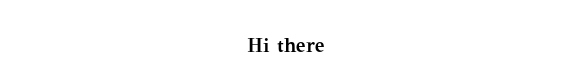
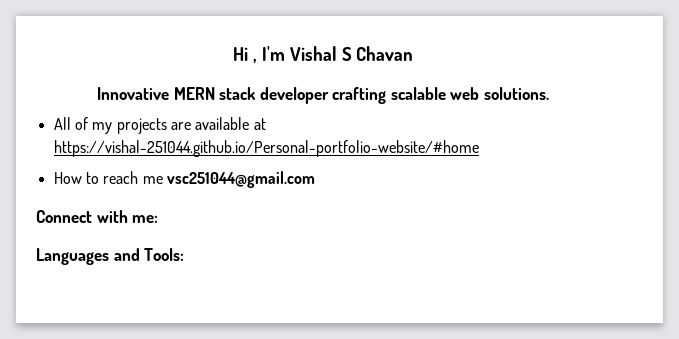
[276,38,325,53] there -> [252,46,414,63] [96,87,550,104] [53,117,266,134] [53,140,479,157] [53,171,315,188] [36,210,159,223] [36,248,185,265] , I'm Vishal S Chavan // Innovative MERN stack developer crafting scalable web solutions. // All of my projects are available at https://vishal-251044.github.io/Personal-portfolio-website/#home // How to reach me vsc251044@gmail.com // Connect with me: // Languages and Tools:

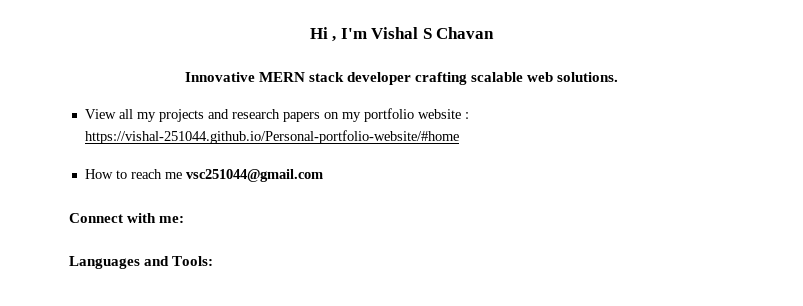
[53,117,266,134] All of my projects are available at -> [84,108,469,122] View all my projects and research papers on my portfolio website :

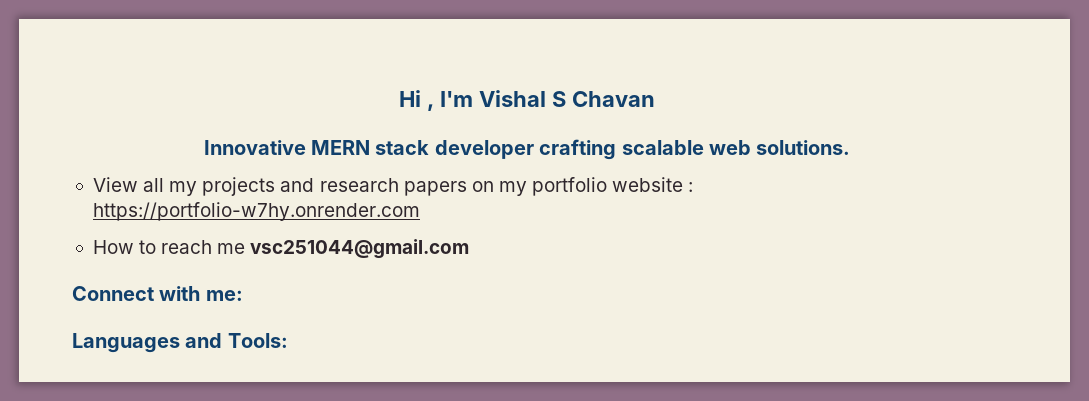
[84,130,459,144] https://vishal-251044.github.io/Personal-portfolio-website/#home -> [92,202,420,221] https://portfolio-w7hy.onrender.com

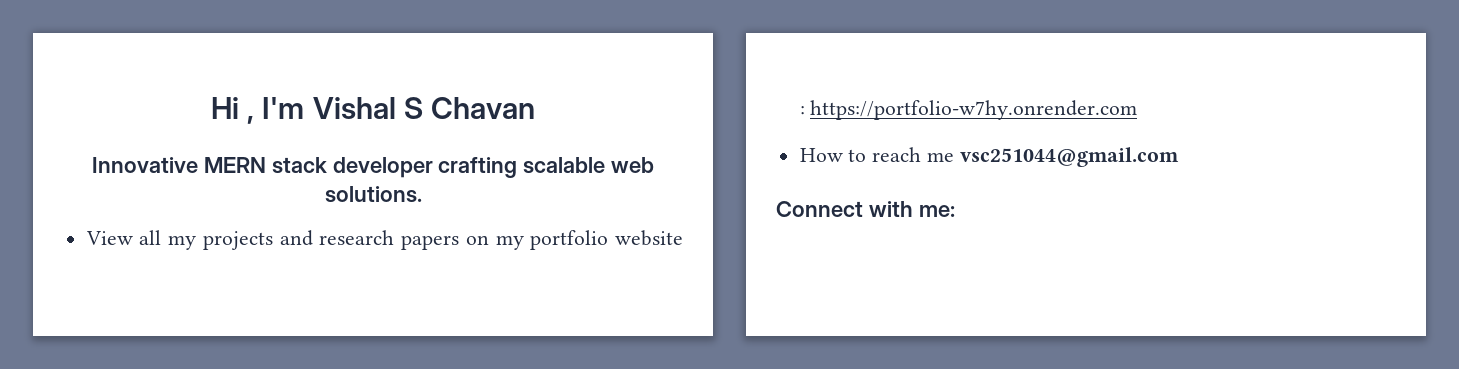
[72,333,288,353] // Languages and Tools: -> (955, 211) none

